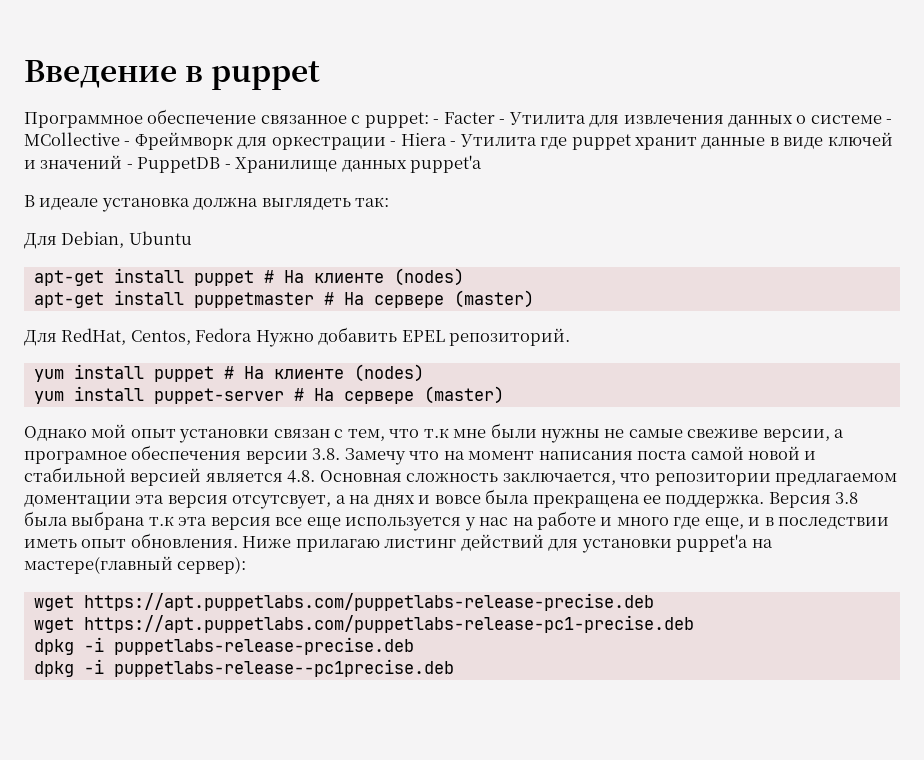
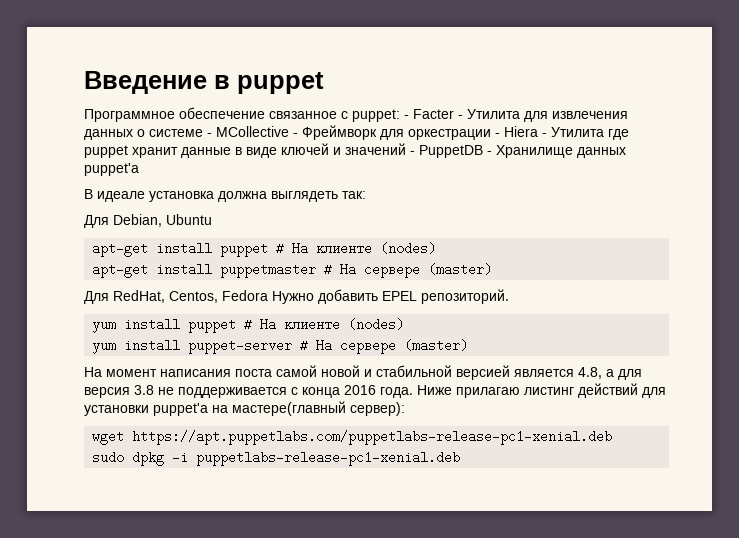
[24,423,845,443] [24,445,465,465] Однако мой опыт установки связан с тем, что т.к мне были нужны не самые свеживе версии, а програмное обеспечения версии 3.8. Замечу что на -> [84,367,102,377] На
[287,470,898,486] [24,489,859,509] [24,511,890,531] [24,533,238,548] 4.8. Основная сложность заключается, что репозитории предлагаемом доментации эта версия отсутсвует, а на днях и вовсе была прекращена ее поддержка. Версия 3.8 была выбрана т.к эта версия все еще используется у нас на работе и много где еще, и в последствии иметь опыт обновления. -> [578,367,642,380] [84,385,413,398] 4.8, а для версия 3.8 не поддерживается с конца 2016 года.
[83,593,654,611] [33,615,694,633] [33,637,414,655] [33,659,454,677] https://apt.puppetlabs.com/puppetlabs-release-precise.deb // wget https://apt.puppetlabs.com/puppetlabs-release-pc1-precise.deb // dpkg -i puppetlabs-release-precise.deb // dpkg -i puppetlabs-release--pc1precise.deb -> [132,430,613,445] [92,451,461,466] https://apt.puppetlabs.com/puppetlabs-release-pc1-xenial.deb // sudo dpkg -i puppetlabs-release-pc1-xenial.deb

